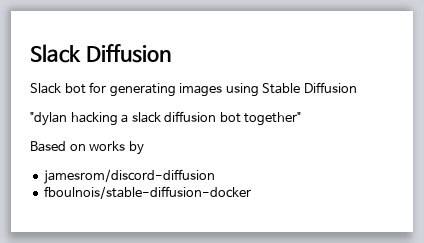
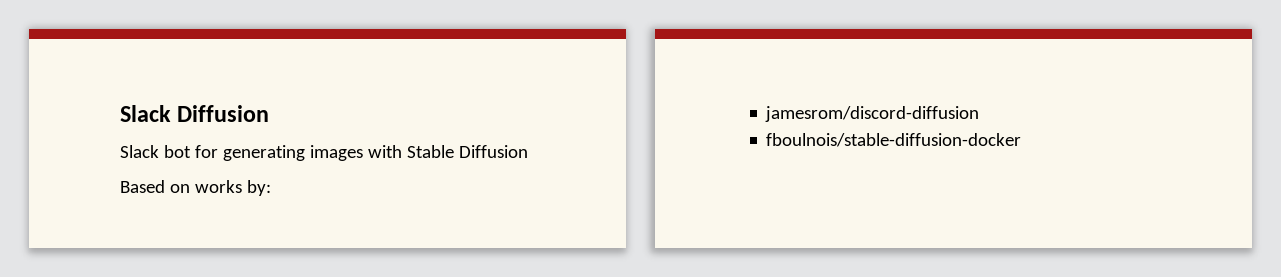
[225,83,259,97] using -> [367,145,402,158] with
[30,111,302,126] // "dylan hacking a slack diffusion bot together" -> (528, 151) none
[128,141,144,155] by -> [246,180,271,196] by:

